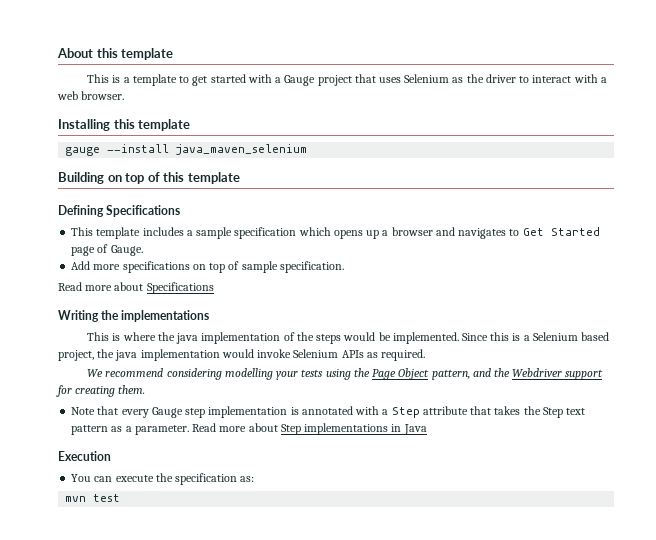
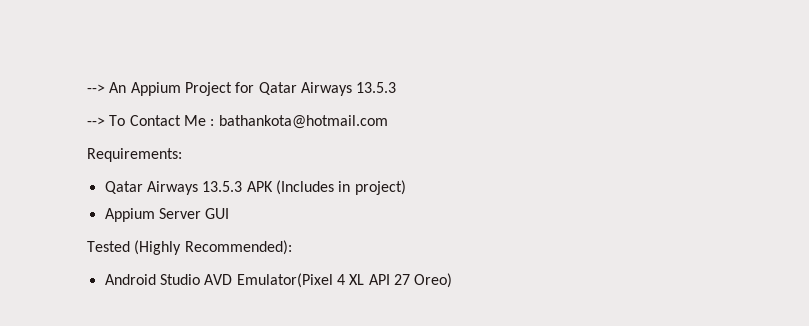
[57,48,174,60] [87,74,607,86] [57,91,125,100] [58,119,191,131] [65,144,308,156] [58,172,240,184] [58,205,181,217] [71,227,600,239] [71,244,143,256] [71,261,344,273] [58,282,214,294] [58,310,210,322] [87,332,610,344] [58,349,426,361] [87,368,604,380] [56,385,146,397] [71,406,586,418] [71,423,427,435] [58,451,111,461] [71,473,255,485] [65,494,121,502] About this template // This is a template to get started with a Gauge project that uses Selenium as the driver to interact with a web browser. // Installing this template // gauge --install java_maven_selenium // Building on top of this template // Defining Specifications // This template includes a sample specification which opens up a browser and navigates to Get Started page of Gauge. // Add more specifications on top of sample specification. // Read more about Specifications // Writing the implementations // This is where the java implementation of the steps would be implemented. Since this is a Selenium based project, the java implementation would invoke Selenium APIs as required. // We recommend considering modelling your tests using the Page Object pattern, and the Webdriver support for creating them. // Note that every Gauge step implementation is annotated with a Step attribute that takes the Step text pattern as a parameter. Read more about Step implementations in Java // Execution // You can execute the specification as: // mvn test -> [87,82,397,96] [87,115,388,129] [87,148,182,162] [104,180,406,195] [104,208,230,222] [87,240,292,255] [104,273,453,288] --> An Appium Project for Qatar Airways 13.5.3 // --> To Contact Me : bathankota@hotmail.com // Requirements: // Qatar Airways 13.5.3 APK (Includes in project) // Appium Server GUI // Tested (Highly Recommended): // Android Studio AVD Emulator(Pixel 4 XL API 27 Oreo)

